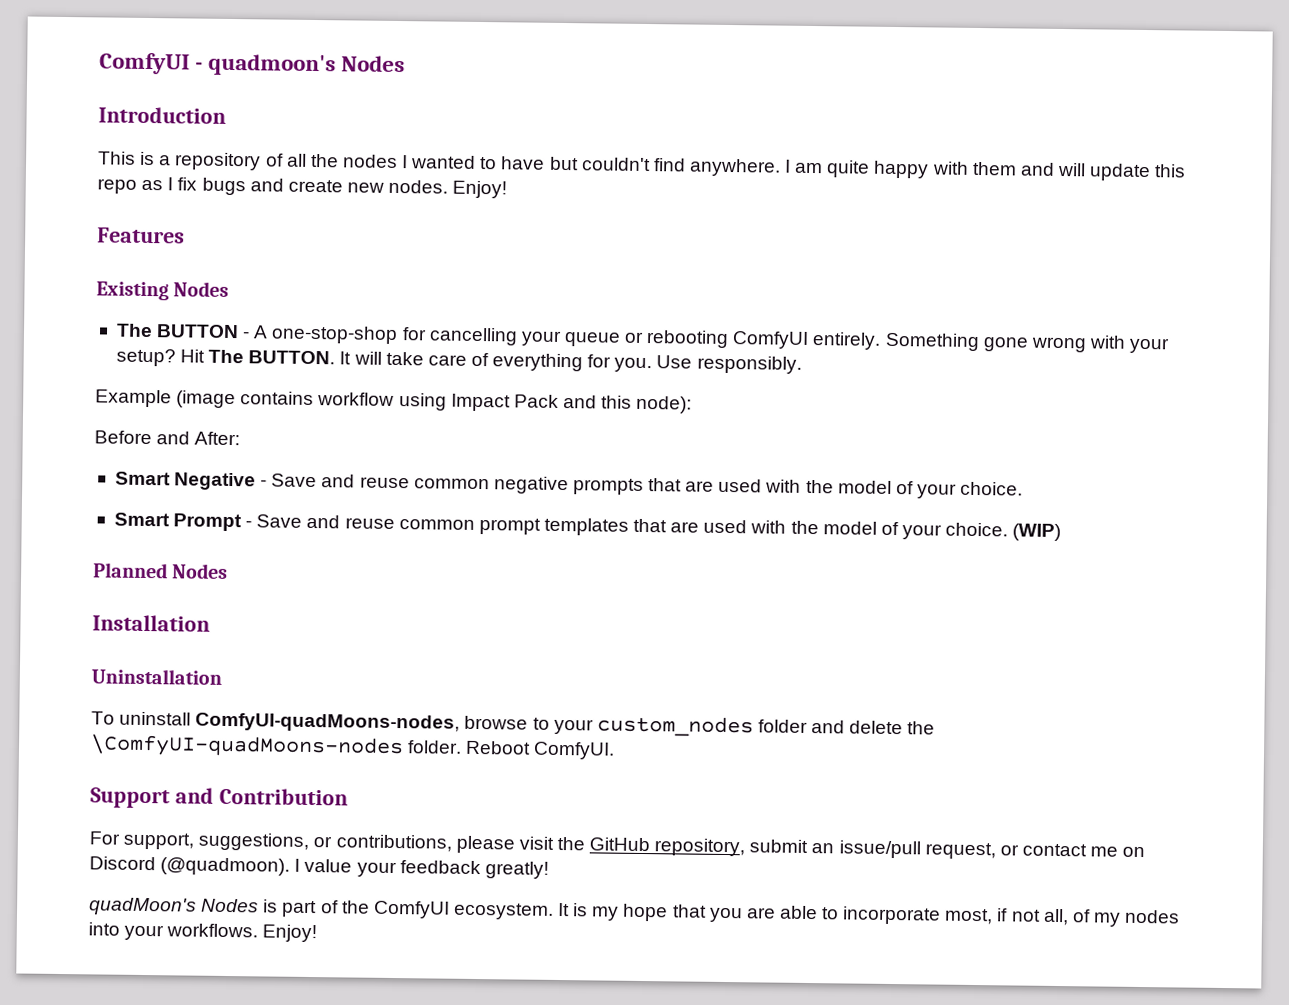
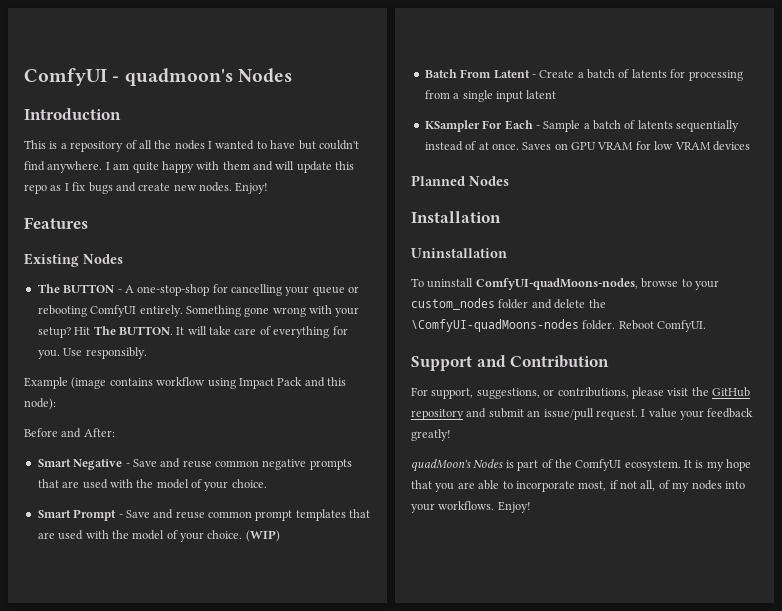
(1062, 532) none -> [424,69,743,81] [424,90,557,102] [424,120,740,132] [424,141,750,151] // Batch From Latent - Create a batch of latents for processing from a single input latent // KSampler For Each - Sample a batch of latents sequentially instead of at once. Saves on GPU VRAM for low VRAM devices
[654,838,746,857] repository, -> [411,408,487,420] repository and
[924,842,1146,860] [89,856,291,876] request, or contact me on Discord (@quadmoon). -> [595,409,638,420] request.

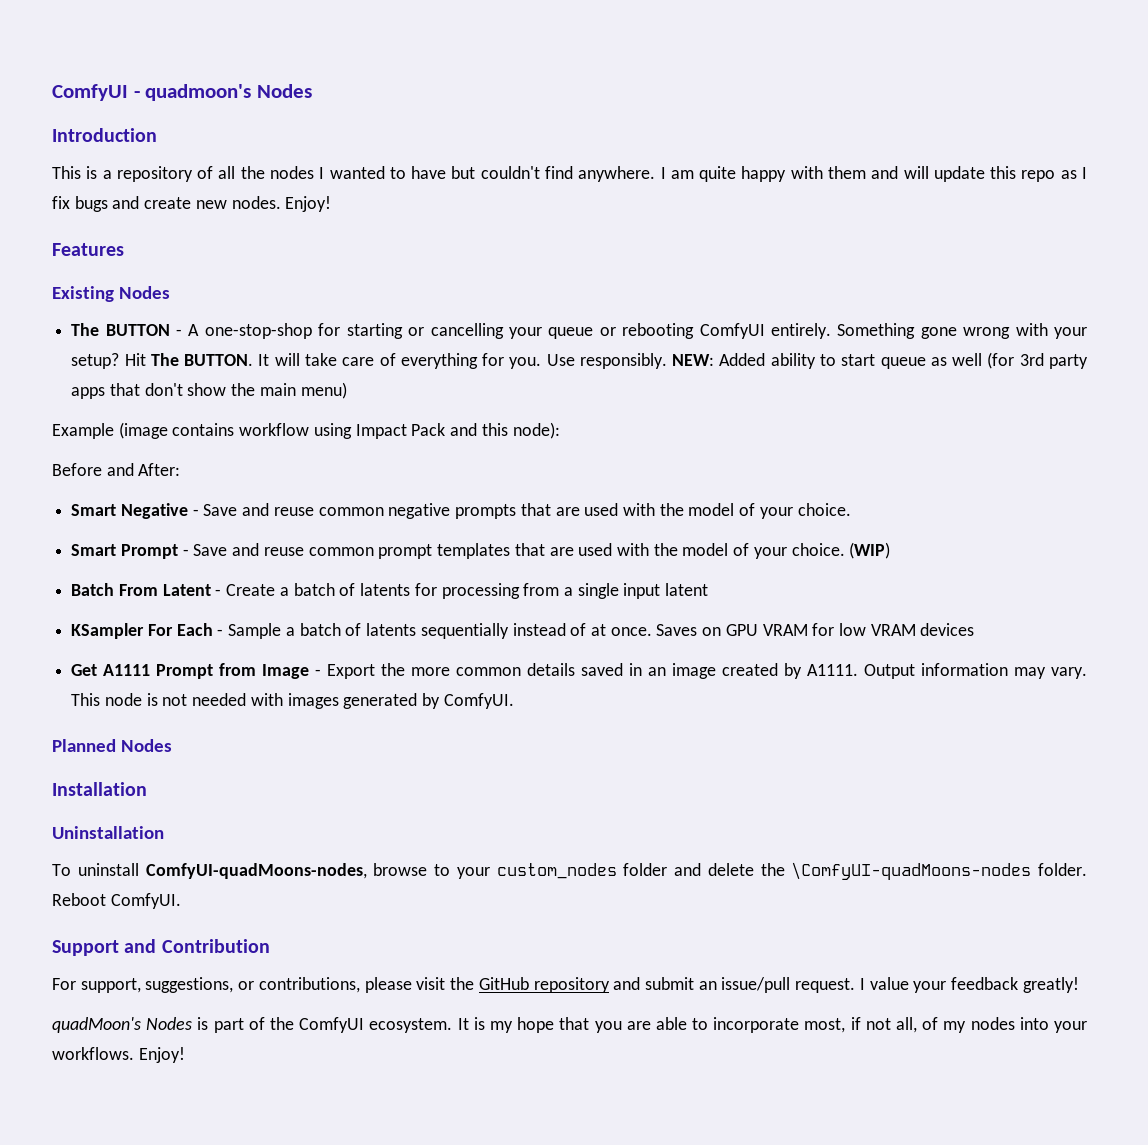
(228, 288) none -> [346,323,425,339] starting or
(147, 353) none -> [672,352,1088,369] [71,382,347,399] NEW: Added ability to start queue as well (for 3rd party apps that don't show the main menu)
(750, 146) none -> [71,663,1087,679] [71,693,514,709] // Get A1111 Prompt from Image - Export the more common details saved in an image created by A1111. Output information may vary. This node is not needed with images generated by ComfyUI.

